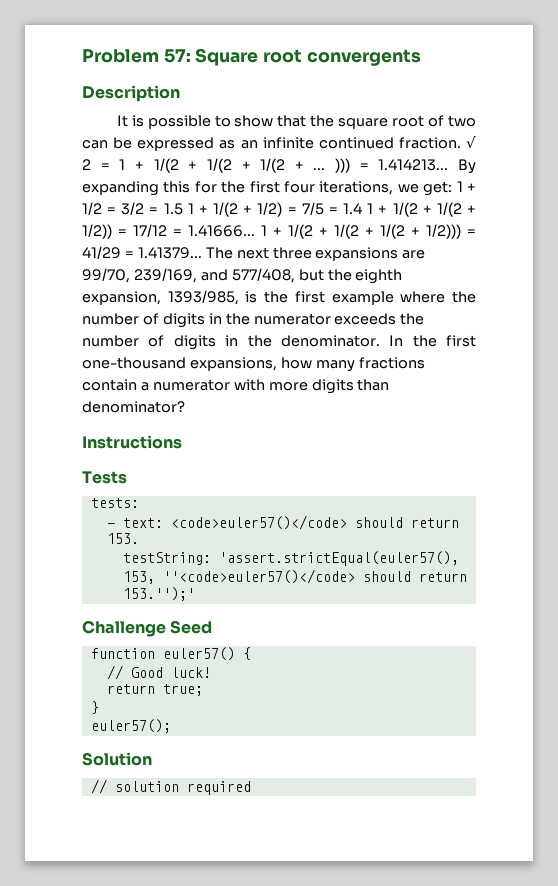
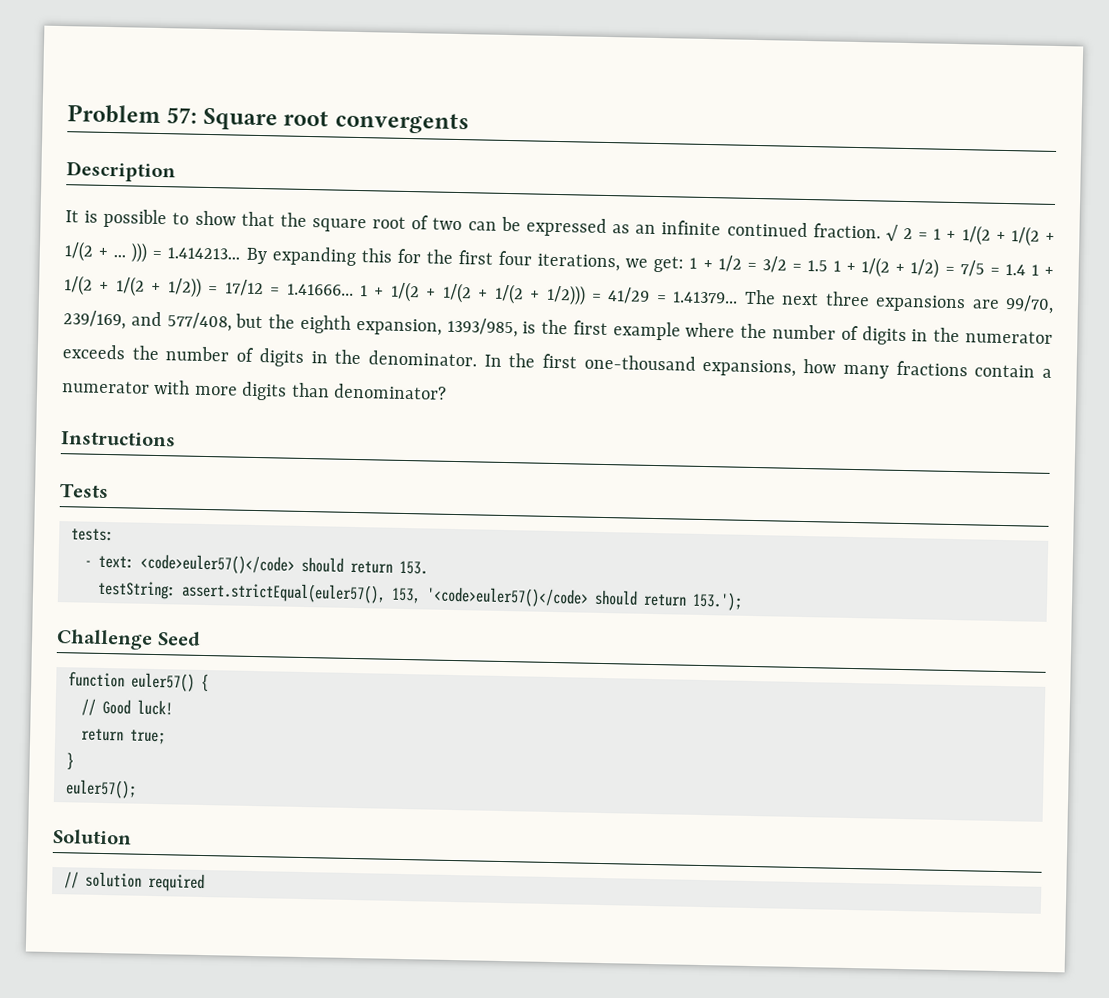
[218,551,459,566] [122,569,467,584] [122,587,195,601] 'assert.strictEqual(euler57(), 153, ''<code>euler57()</code> should return 153.'');' -> [181,581,743,611] assert.strictEqual(euler57(), 153, '<code>euler57()</code> should return 153.');

